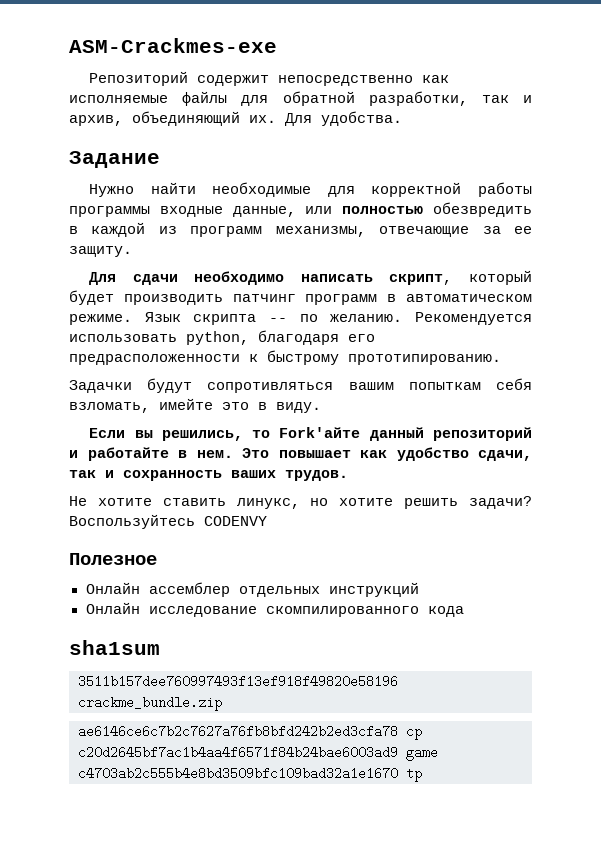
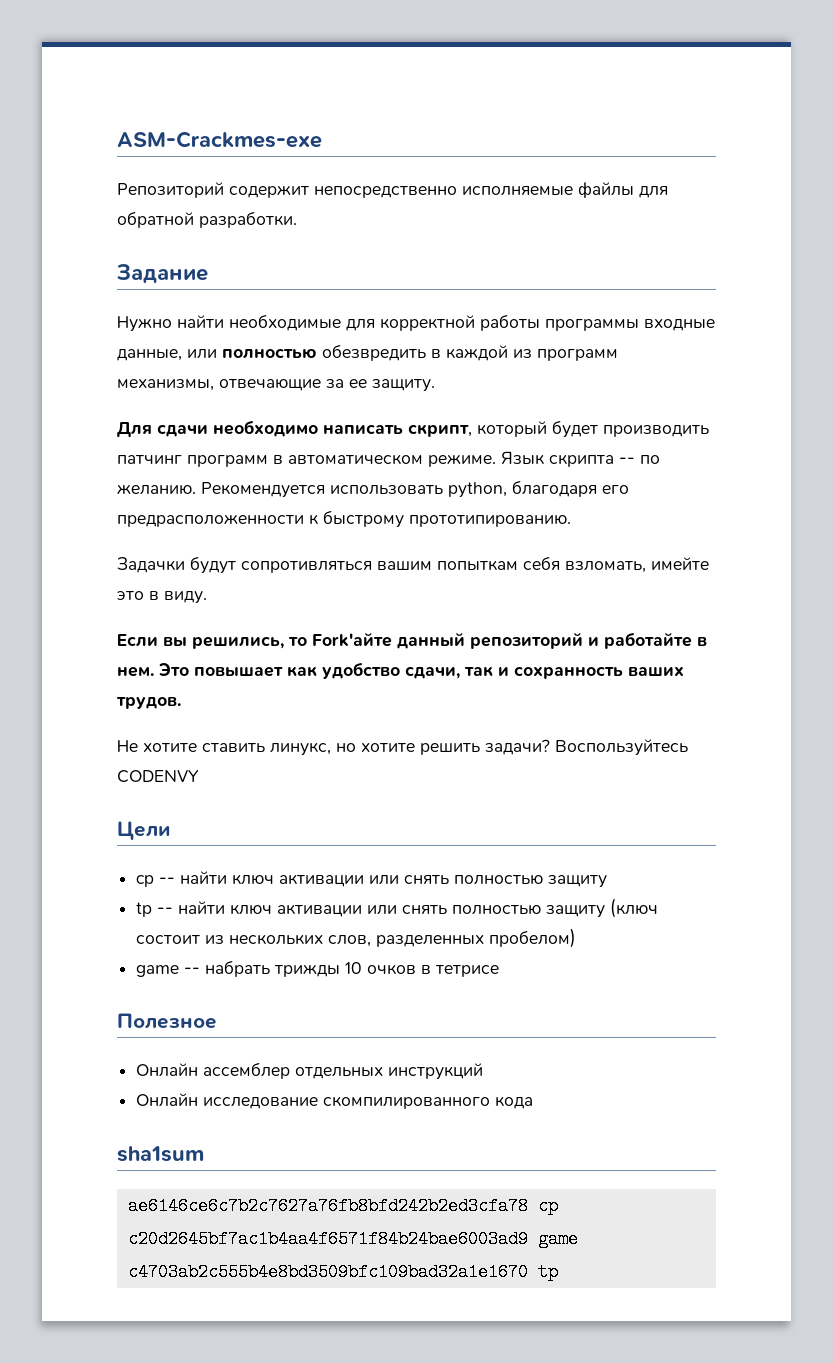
[422,75,450,83] как -> (457, 192) none
[368,91,532,106] [69,111,402,126] разработки, так и архив, объединяющий их. Для удобства. -> [199,211,297,228] разработки.
(267, 521) none -> [117,821,171,840] [136,871,608,888] [136,898,659,918] [136,928,577,948] [136,960,500,977] // Цели // cp -- найти ключ активации или снять полностью защиту // tp -- найти ключ активации или снять полностью защиту (ключ состоит из нескольких слов, разделенных пробелом) // game -- набрать трижды 10 очков в тетрисе
[78,675,398,688] [78,696,222,711] // 3511b157dee760997493f13ef918f49820e58196 crackme_bundle.zip -> (204, 1154) none

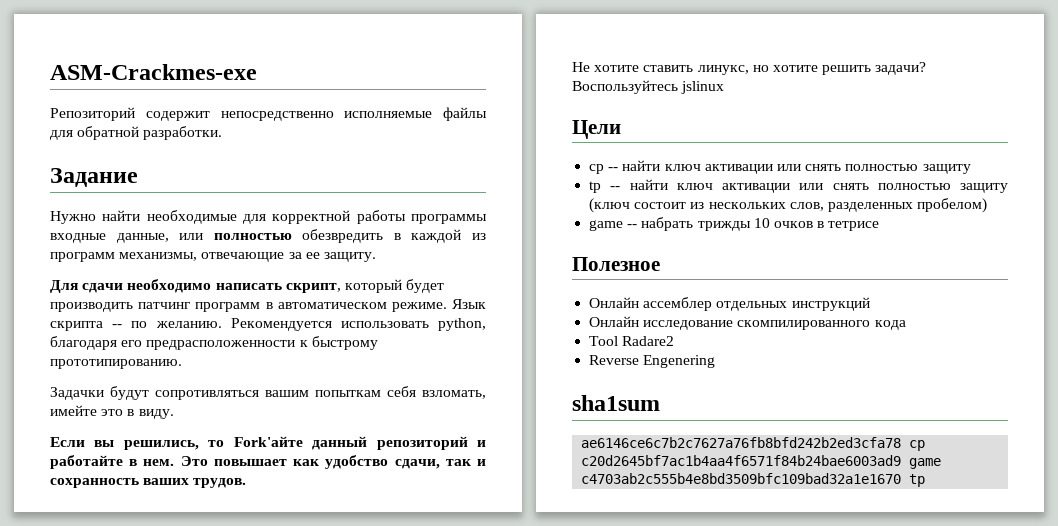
[117,770,199,783] CODENVY -> [681,81,725,94] jslinux
(534, 1102) none -> [589,336,675,346] [589,355,716,368] // Tool Radare2 // Reverse Engenering

